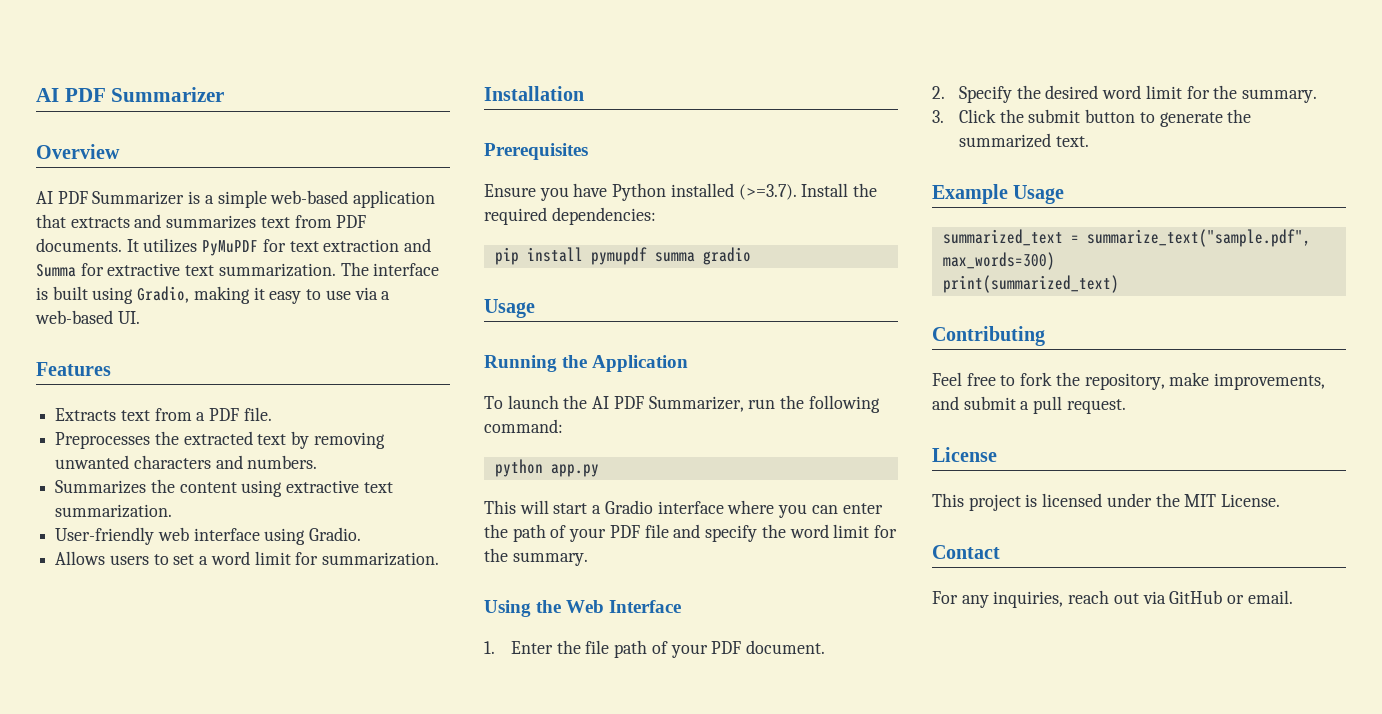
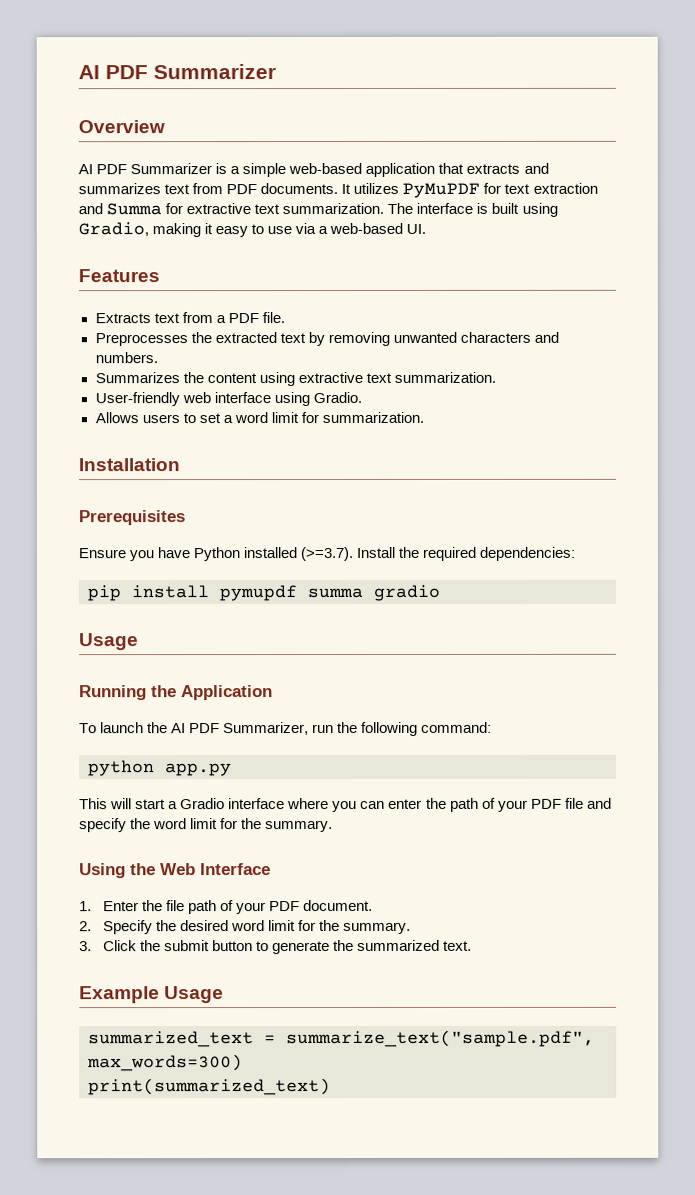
[932,326,1045,346] [932,372,1326,390] [932,396,1126,414] [932,447,997,462] [932,493,1281,511] [932,545,1000,559] [932,590,1293,608] // Contributing // Feel free to fork the repository, make improvements, and submit a pull request. // License // This project is licensed under the MIT License. // Contact // For any inquiries, reach out via GitHub or email. -> (331, 1087) none

